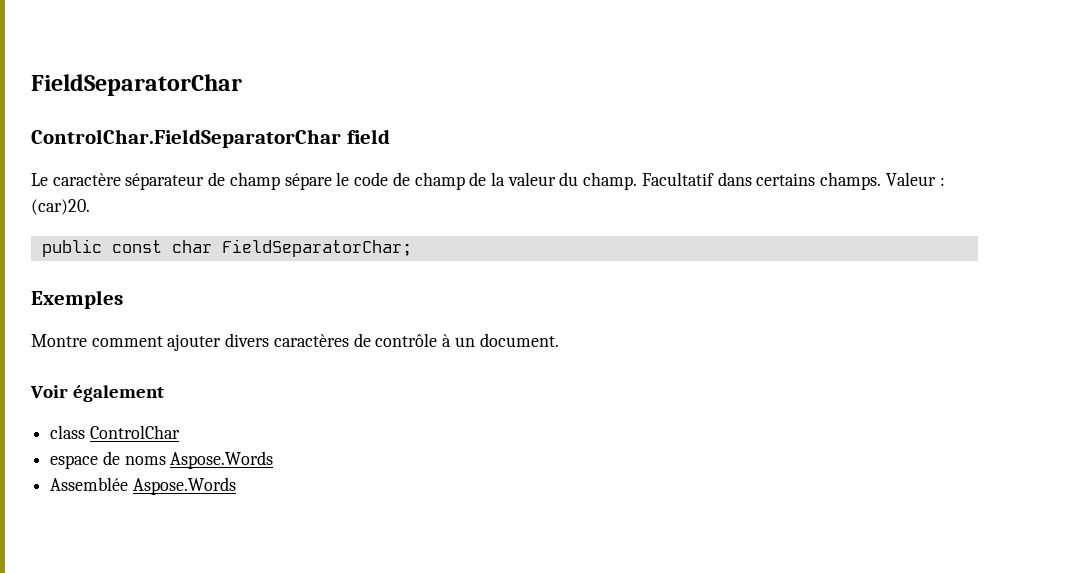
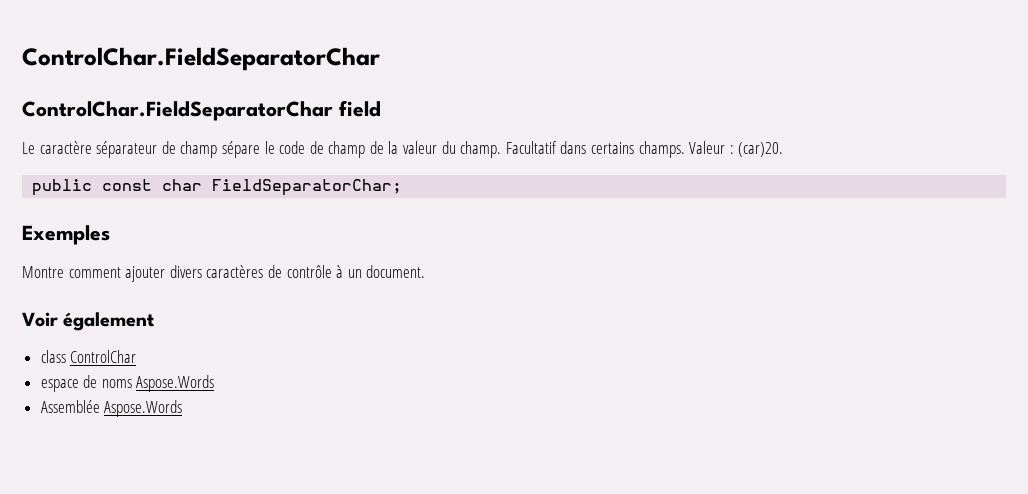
[31,74,242,96] FieldSeparatorChar -> [22,47,380,71] ControlChar.FieldSeparatorChar

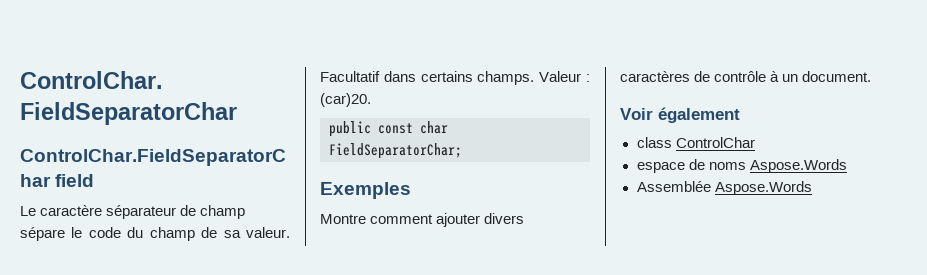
[309,141,324,154] de -> [127,227,144,238] du
[388,141,502,158] la valeur du champ. -> [223,227,291,238] sa valeur.

